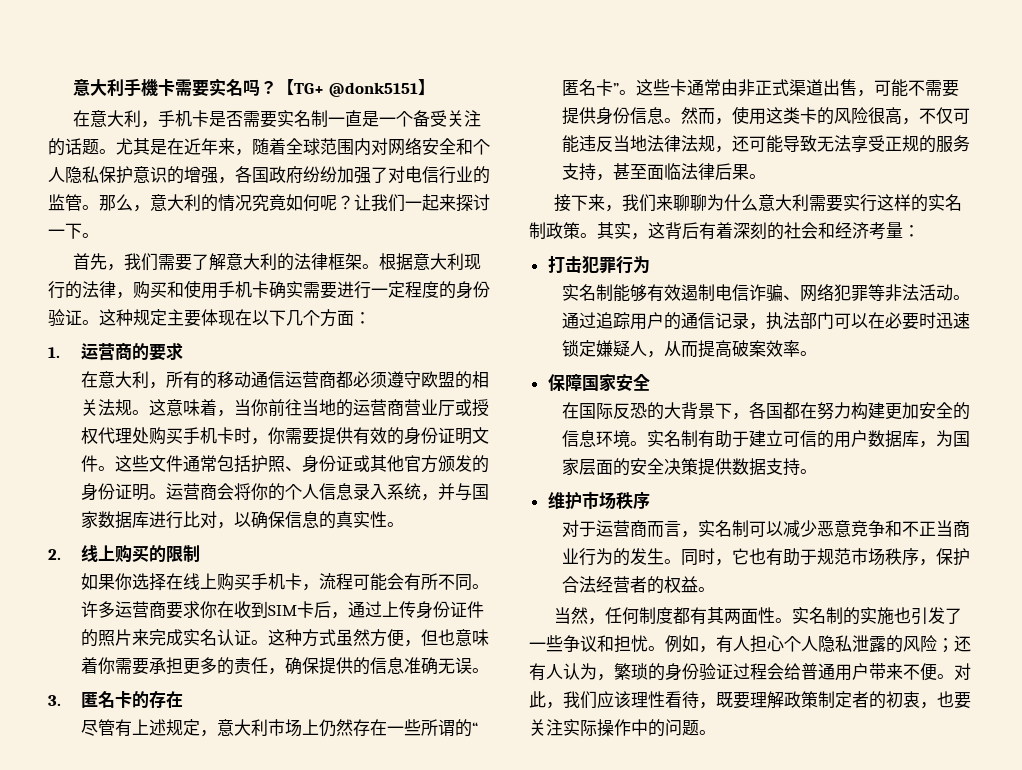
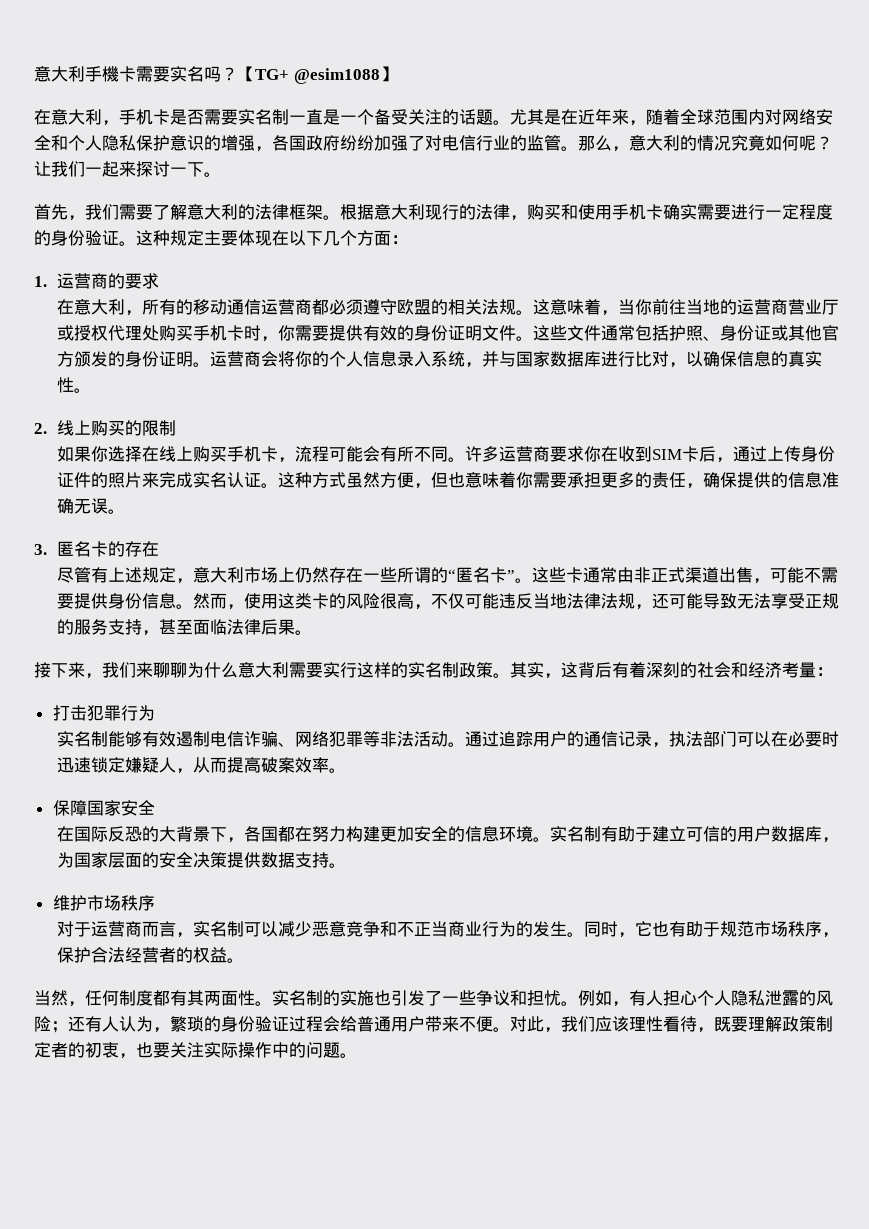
[328,82,418,97] @donk5151 -> [293,68,380,84] @esim1088

